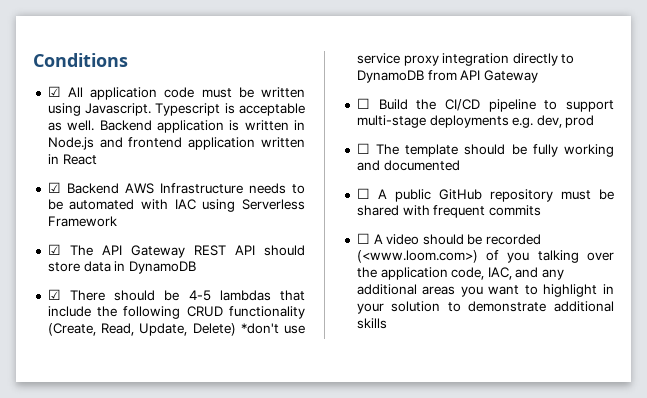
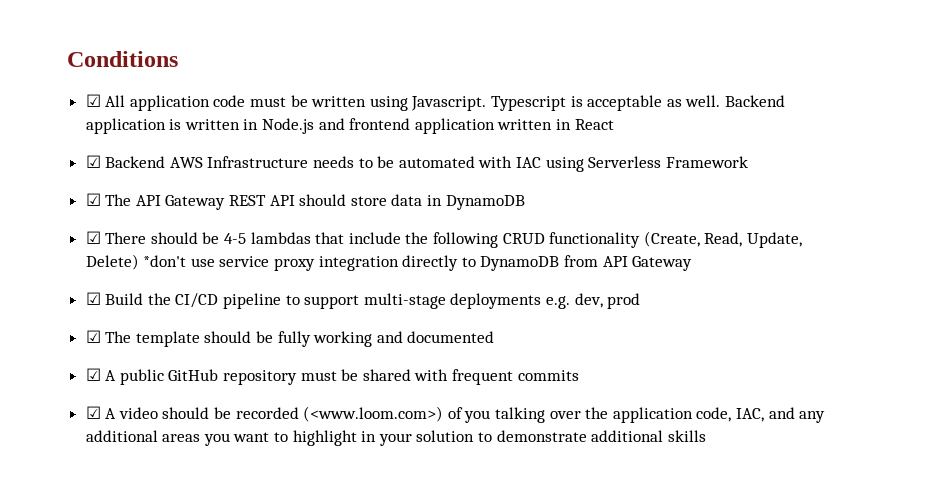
[356,98,370,109] ☐ -> [85,292,101,305] ☑
[356,143,370,154] ☐ -> [85,330,101,343] ☑
[356,188,370,199] ☐ -> [85,368,101,381] ☑
[356,233,370,244] ☐ -> [85,406,101,419] ☑

